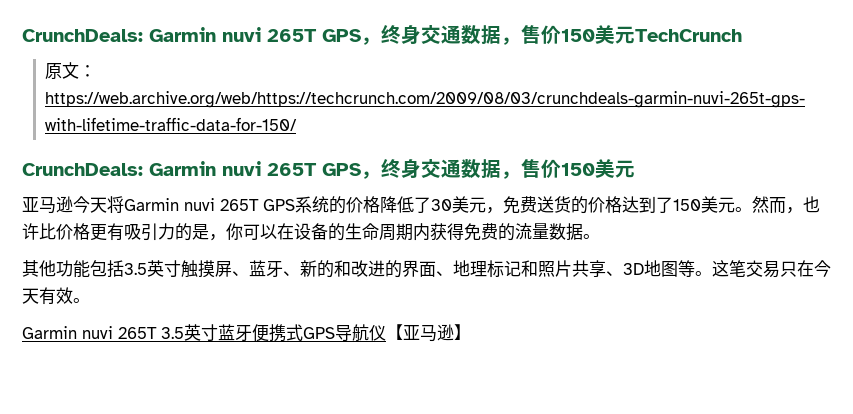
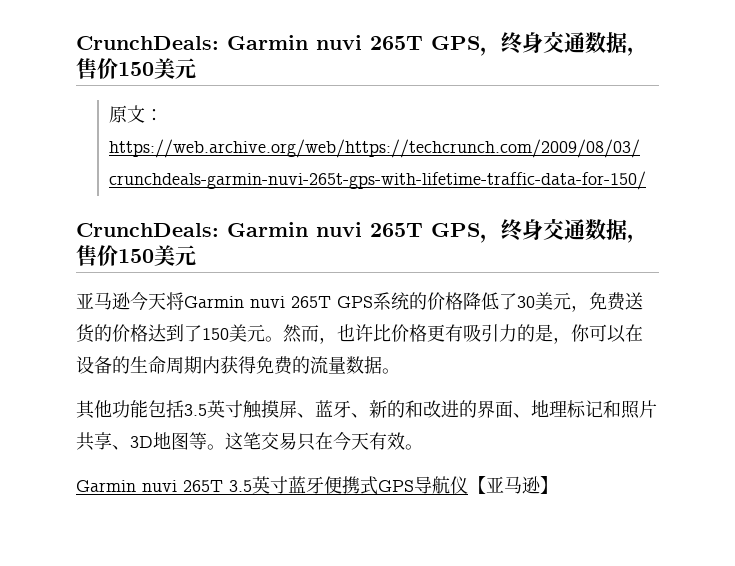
[635,29,742,42] TechCrunch -> (196, 68) none

